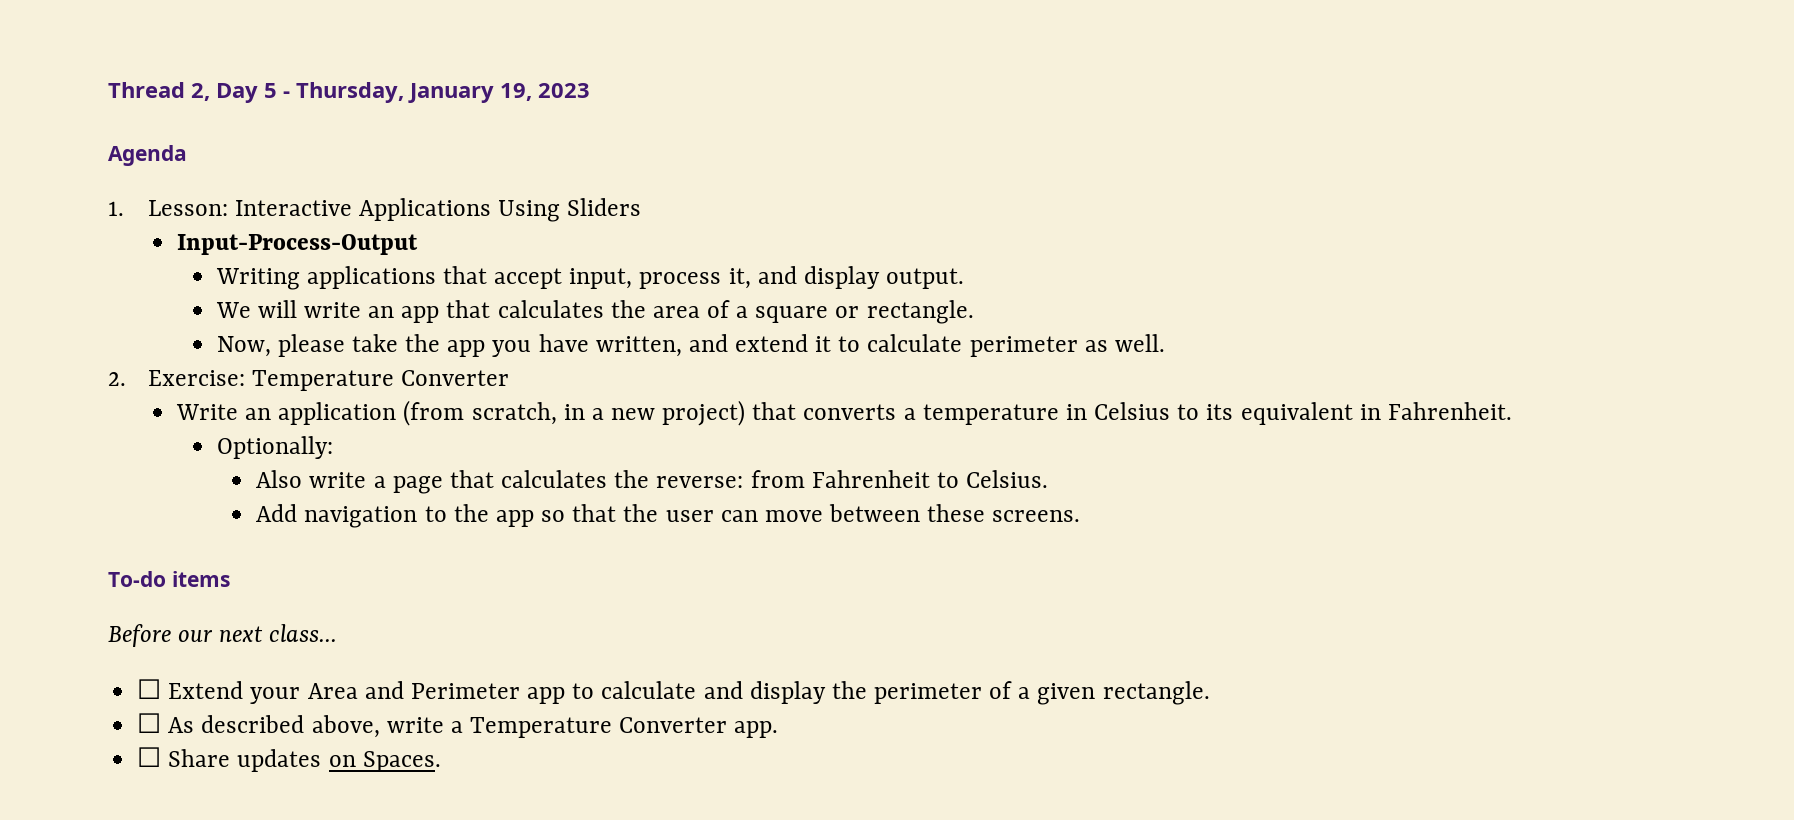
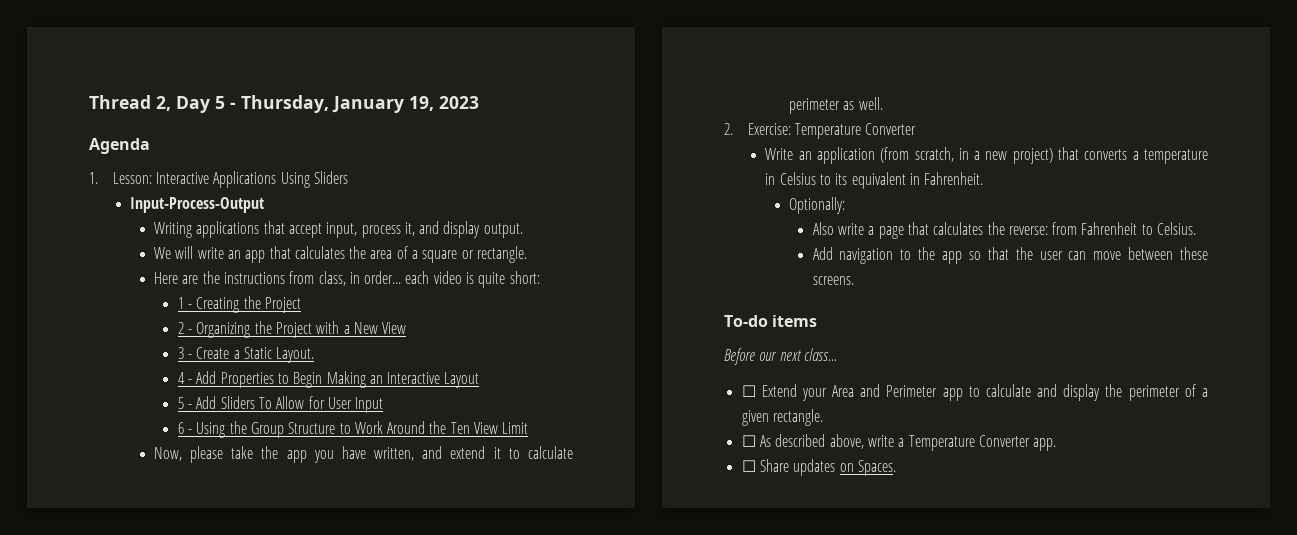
(974, 312) none -> [153,271,540,288] [177,296,301,313] [177,321,407,338] [177,347,315,363] [177,371,480,388] [177,396,384,413] [177,421,529,438] // Here are the instructions from class, in order... each video is quite short: // 1 - Creating the Project // 2 - Organizing the Project with a New View // 3 - Create a Static Layout. // 4 - Add Properties to Begin Making an Interactive Layout // 5 - Add Sliders To Allow for User Input // 6 - Using the Group Structure to Work Around the Ten View Limit

